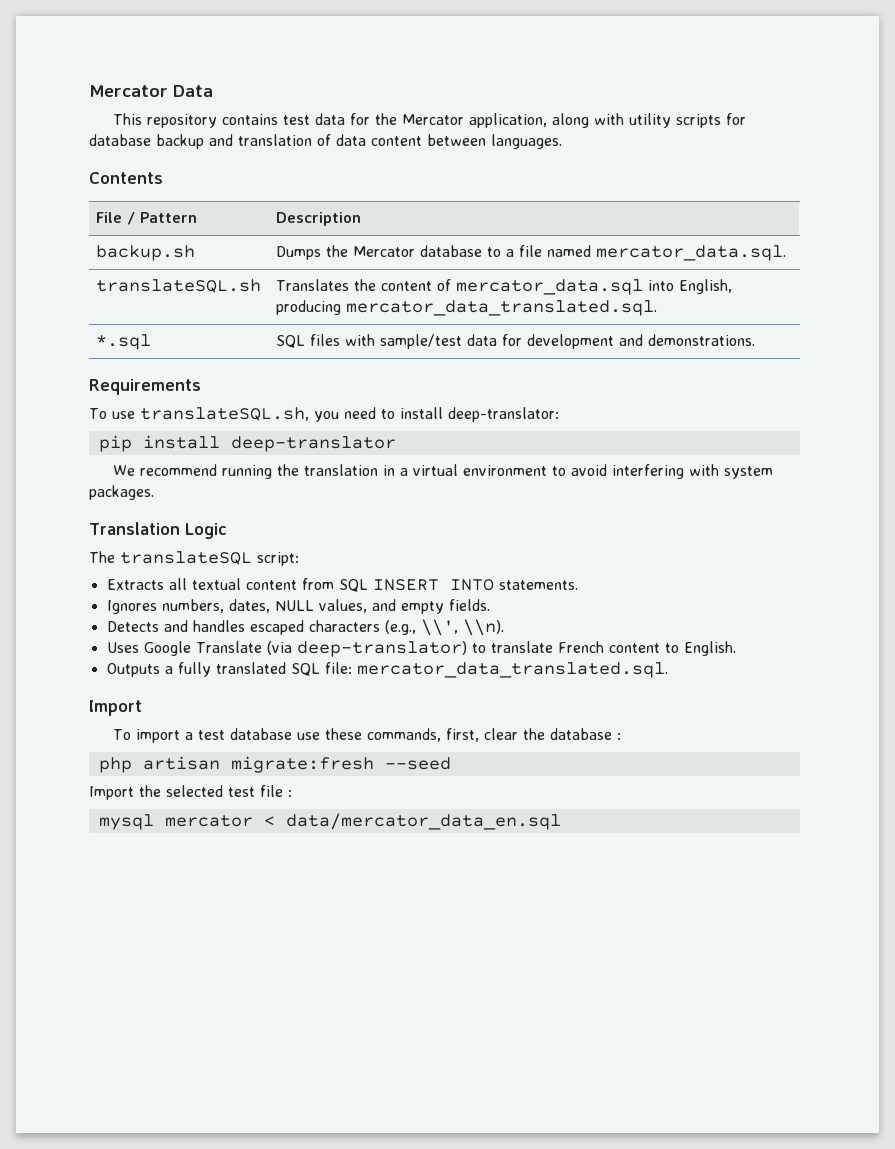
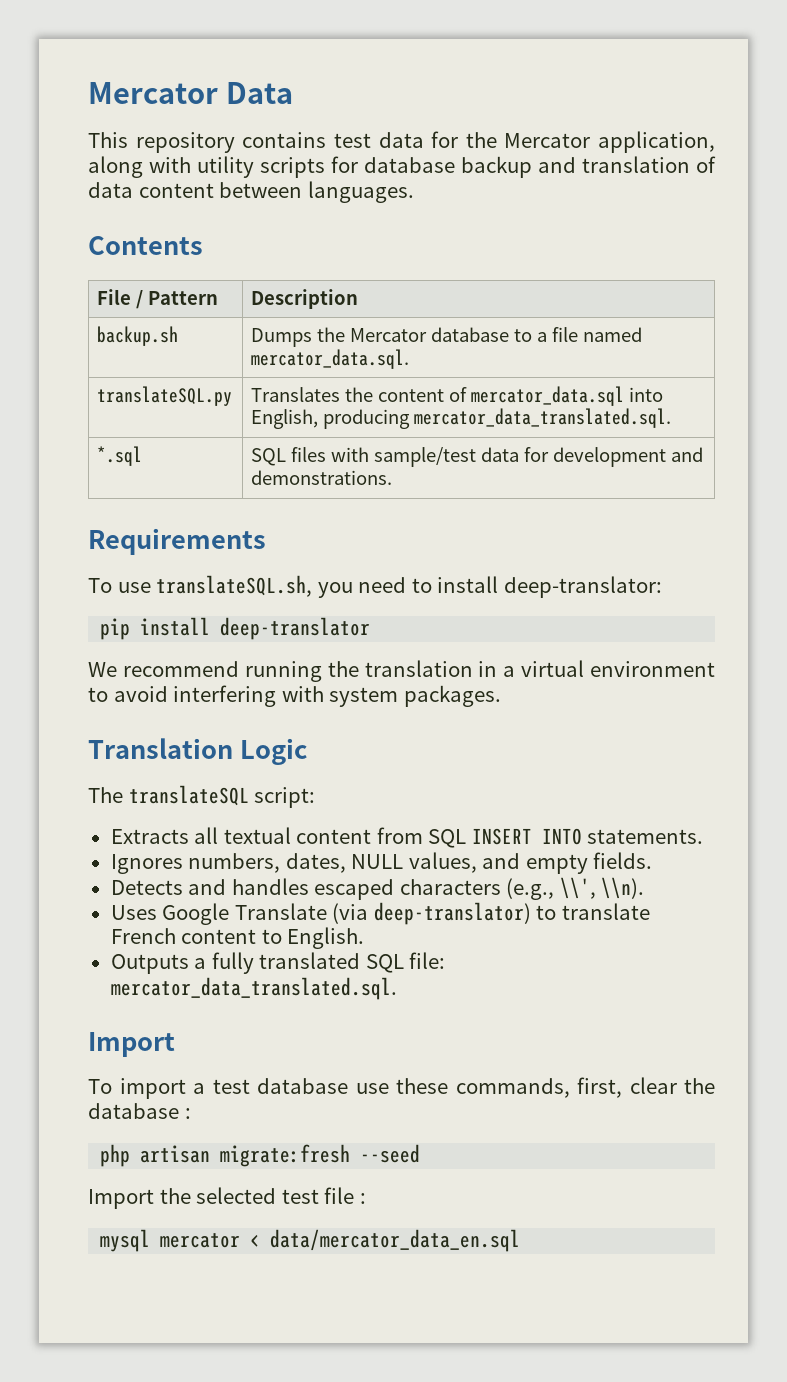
[96,279,262,293] translateSQL.sh -> [97,386,233,406] translateSQL.py

